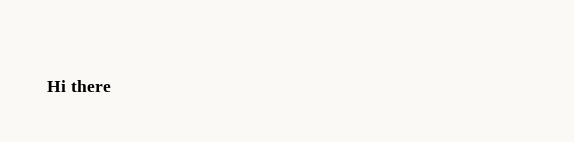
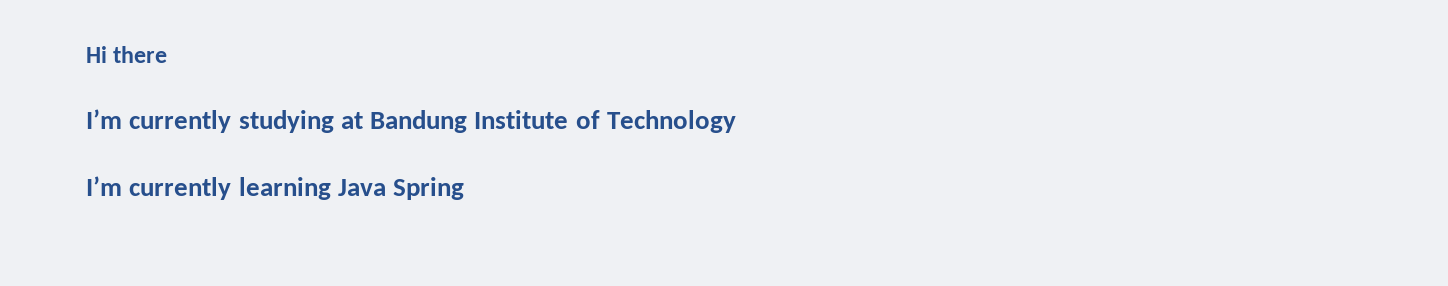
(111, 86) none -> [86,109,737,133] [86,176,465,200] // I’m currently studying at Bandung Institute of Technology // I’m currently learning Java Spring

